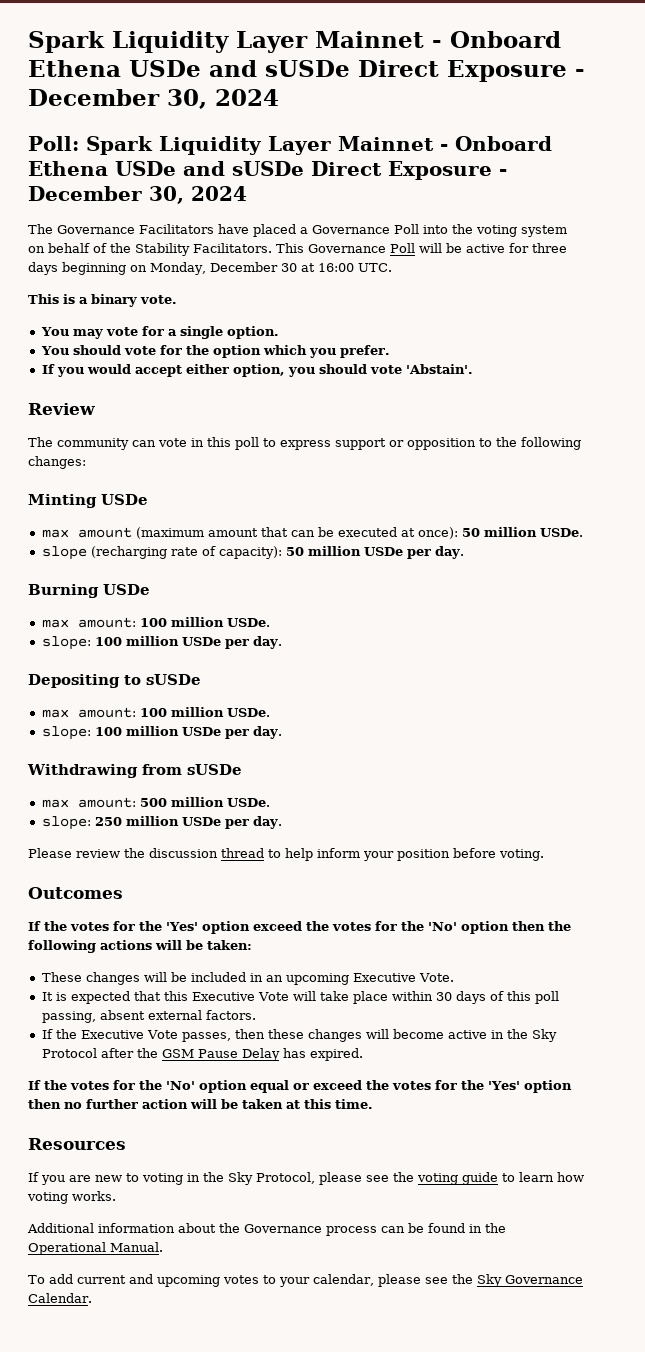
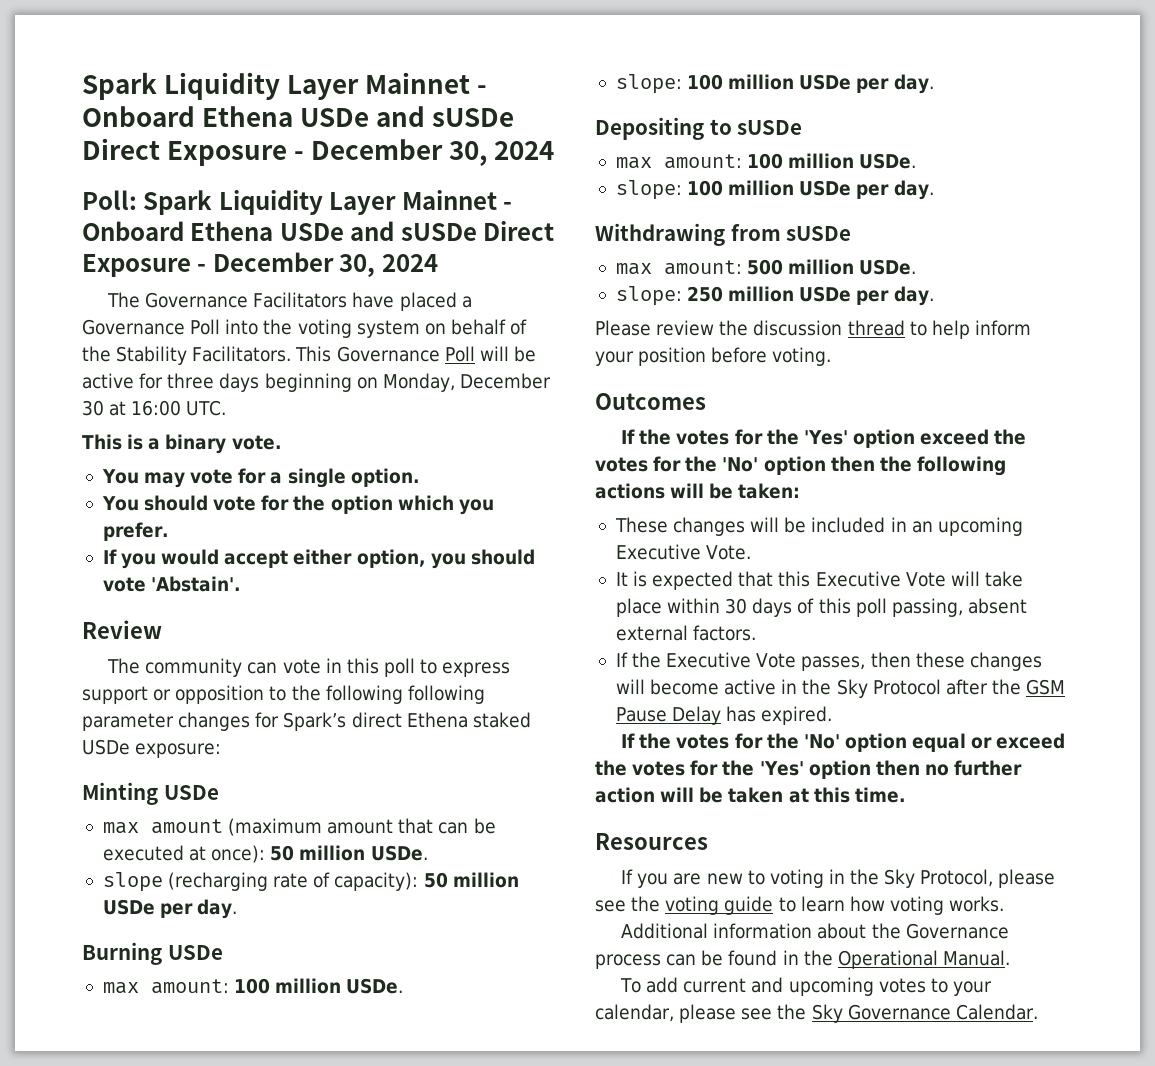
[28,456,86,469] changes: -> [407,685,485,704] [82,712,531,731] [82,739,222,758] following parameter changes for Spark’s direct Ethena staked USDe exposure:

